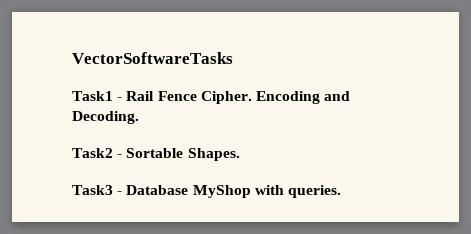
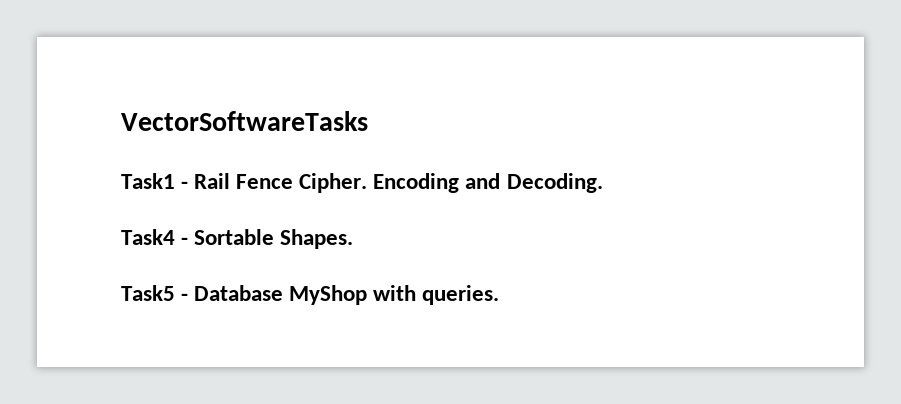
[72,148,113,158] Task2 -> [121,229,175,245] Task4
[72,185,113,195] Task3 -> [121,285,175,301] Task5

